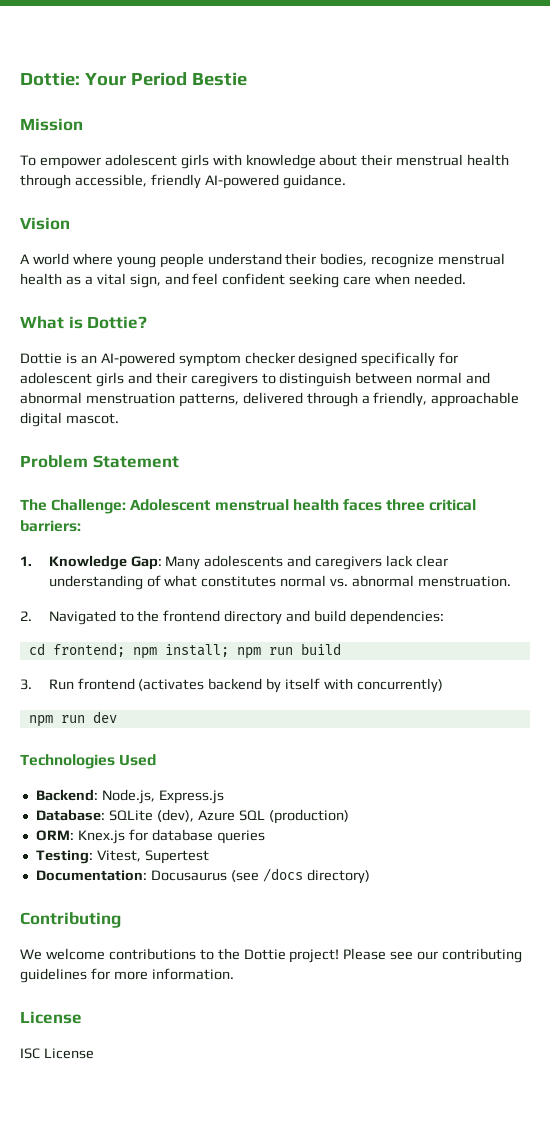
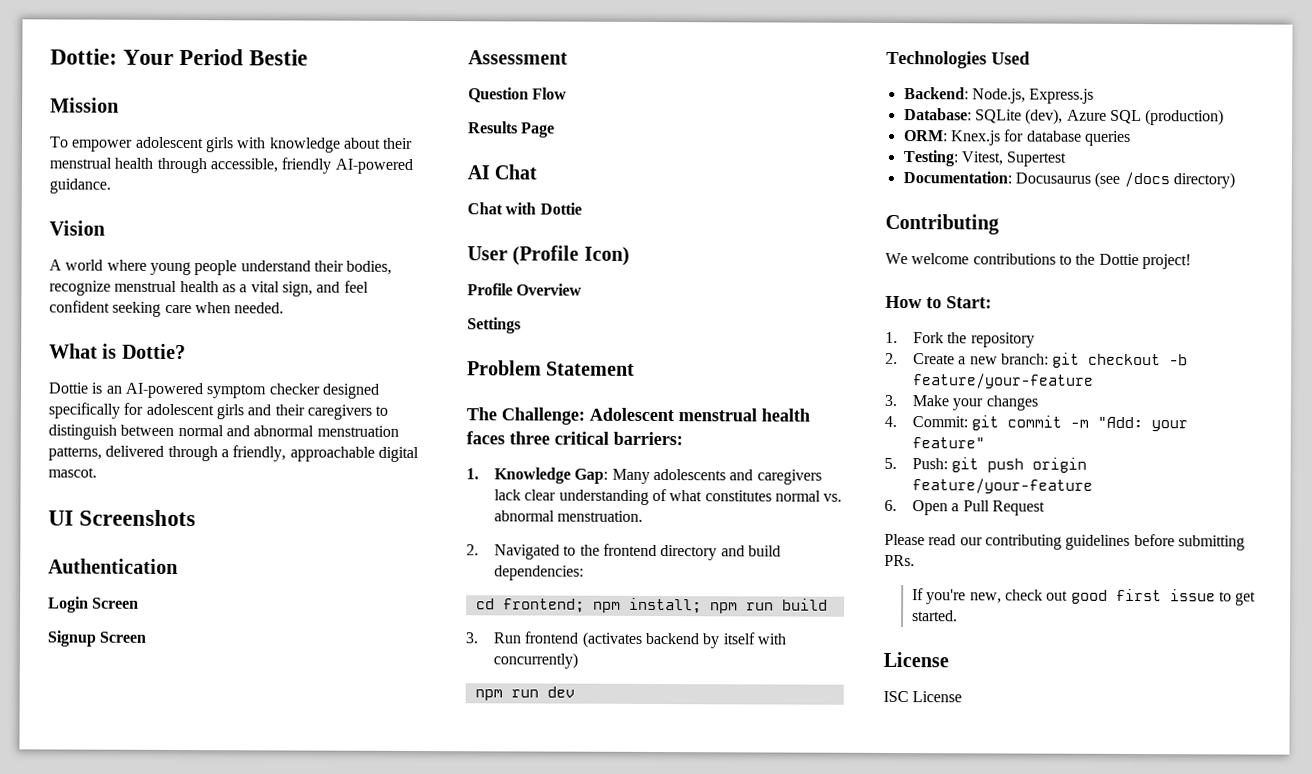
(119, 418) none -> [48,509,197,527] [48,558,178,574] [48,596,140,613] [47,630,147,647] [468,50,568,65] [468,87,568,103] [468,121,556,138] [467,164,538,180] [467,202,582,215] [467,245,630,266] [467,283,583,296] [467,317,521,334] // UI Screenshots // Authentication // Login Screen // Signup Screen // Assessment // Question Flow // Results Page // AI Chat // Chat with Dottie // User (Profile Icon) // Profile Overview // Settings
[343,948,523,963] [20,968,234,983] Please see our contributing guidelines for more information. -> [885,295,992,309] [885,331,1035,348] [885,352,1189,368] [911,373,1094,389] [884,394,1038,411] [884,415,1189,432] [911,437,985,449] [884,457,1088,473] [911,478,1093,494] [884,499,1045,516] [884,533,1245,551] [884,554,915,567] [911,588,1257,606] [911,610,958,622] // How to Start: // 1. Fork the repository // 2. Create a new branch: git checkout -b feature/your-feature // 3. Make your changes // 4. Commit: git commit -m "Add: your feature" // 5. Push: git push origin feature/your-feature // 6. Open a Pull Request // Please read our contributing guidelines before submitting PRs. // If you're new, check out good first issue to get started.

